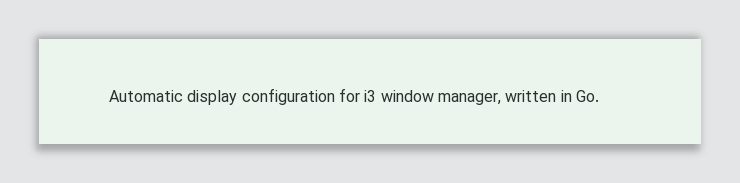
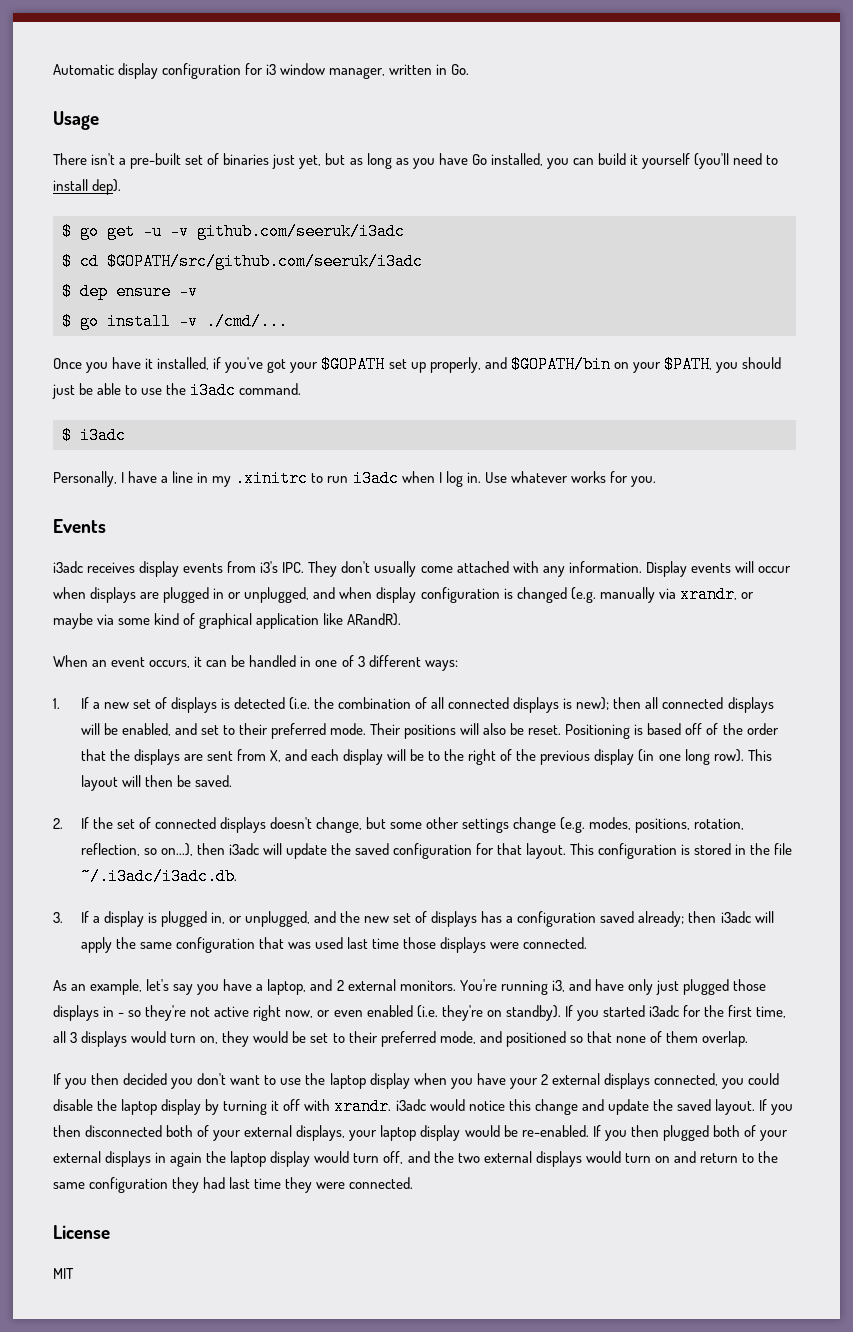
(599, 96) none -> [53,111,99,130] [53,153,779,169] [53,179,122,195] [62,223,405,240] [62,253,423,270] [62,283,198,300] [62,313,288,330] [53,356,781,373] [52,382,302,399] [62,427,126,444] [53,470,656,487] [53,519,106,533] [53,561,791,577] [53,586,754,603] [53,613,402,629] [53,655,458,671] [53,697,774,713] [80,723,779,739] [80,749,772,765] [80,775,232,791] [53,817,745,833] [80,843,793,859] [80,868,237,885] [53,911,774,927] [80,937,588,953] [53,979,767,995] [53,1005,787,1021] [53,1031,749,1047] [53,1073,780,1089] [53,1098,794,1115] [53,1125,788,1141] [53,1151,779,1167] [53,1177,414,1193] [53,1225,110,1239] [53,1268,74,1279] // Usage // There isn't a pre-built set of binaries just yet, but as long as you have Go installed, you can build it yourself (you'll need to install dep). // $ go get -u -v github.com/seeruk/i3adc // $ cd $GOPATH/src/github.com/seeruk/i3adc // $ dep ensure -v // $ go install -v ./cmd/... // Once you have it installed, if you've got your $GOPATH set up properly, and $GOPATH/bin on your $PATH, you should just be able to use the i3adc command. // $ i3adc // Personally, I have a line in my .xinitrc to run i3adc when I log in. Use whatever works for you. // Events // i3adc receives display events from i3's IPC. They don't usually come attached with any information. Display events will occur when displays are plugged in or unplugged, and when display configuration is changed (e.g. manually via xrandr, or maybe via some kind of graphical application like ARandR). // When an event occurs, it can be handled in one of 3 different ways: // 1. If a new set of displays is detected (i.e. the combination of all connected displays is new); then all connected displays will be enabled, and set to their preferred mode. Their positions will also be reset. Positioning is based off of the order that the displays are sent from X, and each display will be to the right of the previous display (in one long row). This layout will then be saved. // 2. If the set of connected displays doesn't change, but some other settings change (e.g. modes, positions, rotation, reflection, so on...), then i3adc will update the saved configuration for that layout. This configuration is stored in the file ~/.i3adc/i3adc.db. // 3. If a display is plugged in, or unplugged, and the new set of displays has a configuration saved already; then i3adc will apply the same configuration that was used last time those displays were connected. // As an example, let's say you have a laptop, and 2 external monitors. You're running i3, and have only just plugged those displays in - so they're not active right now, or even enabled (i.e. they're on standby). If you started i3adc for the first time, all 3 displays would turn on, they would be set to their preferred mode, and positioned so that none of them overlap. // If you then decided you don't want to use the laptop display when you have your 2 external displays connected, you could disable the laptop display by turning it off with xrandr. i3adc would notice this change and update the saved layout. If you then disconnected both of your external displays, your laptop display would be re-enabled. If you then plugged both of your external displays in again the laptop display would turn off, and the two external displays would turn on and return to the same configuration they had last time they were connected. // License // MIT

